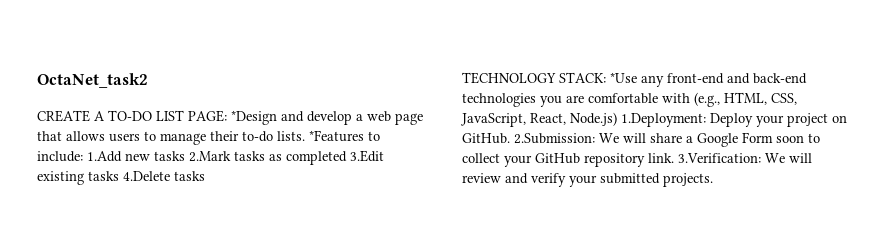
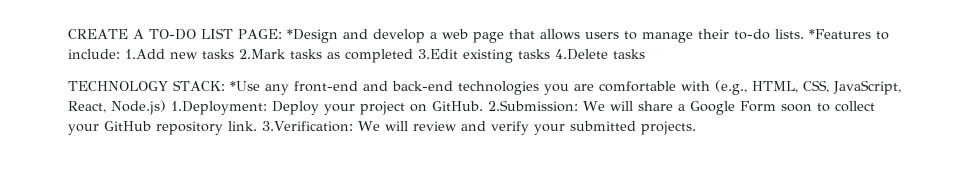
[37,73,148,88] OctaNet_task2 // -> (68, 34) none

